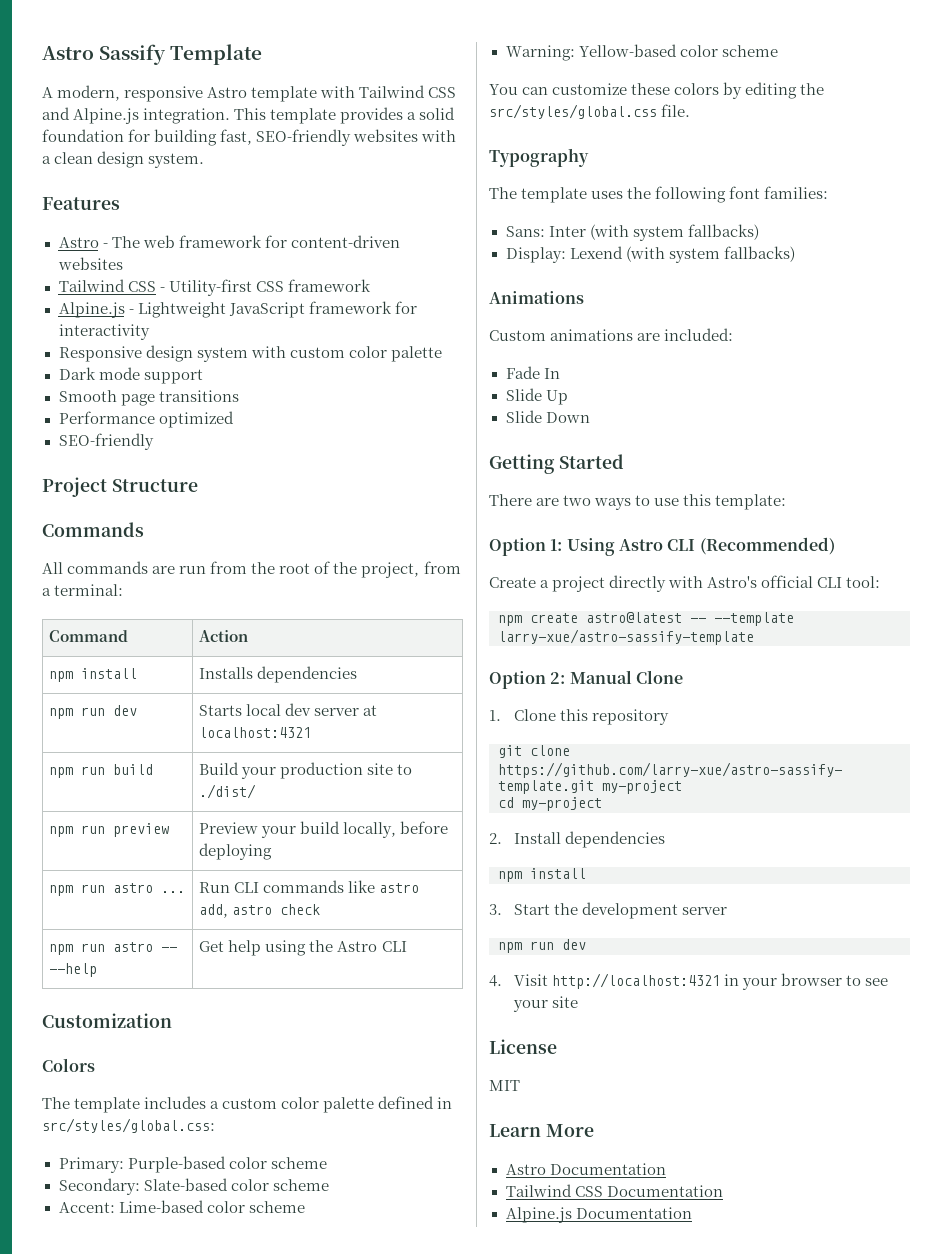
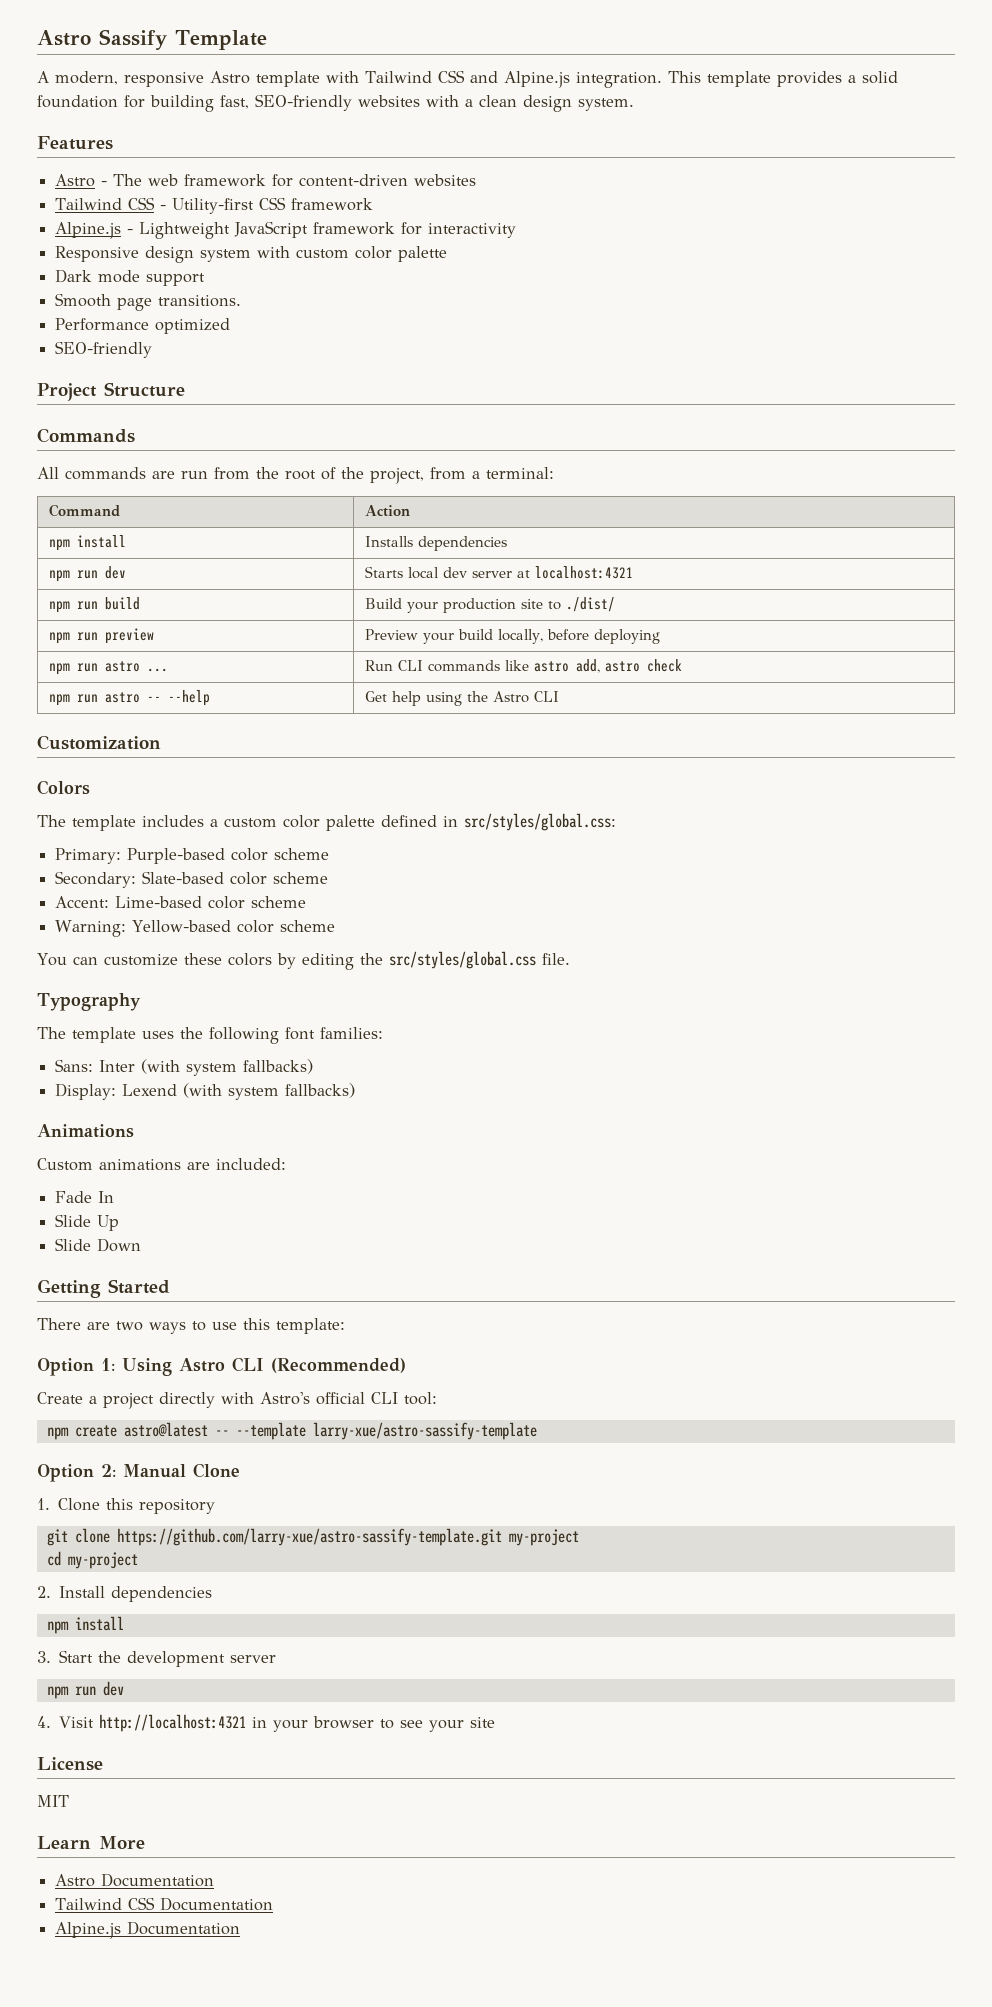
[158,390,239,402] transitions -> [158,295,242,307] transitions.

